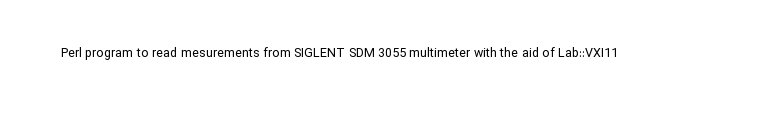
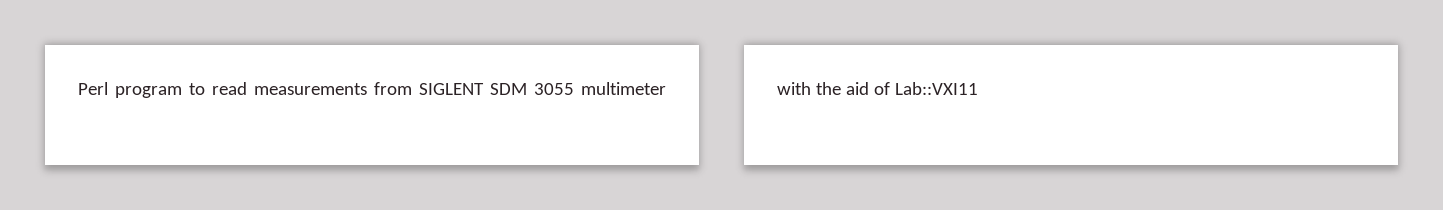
[180,48,260,57] mesurements -> [254,83,367,95] measurements

